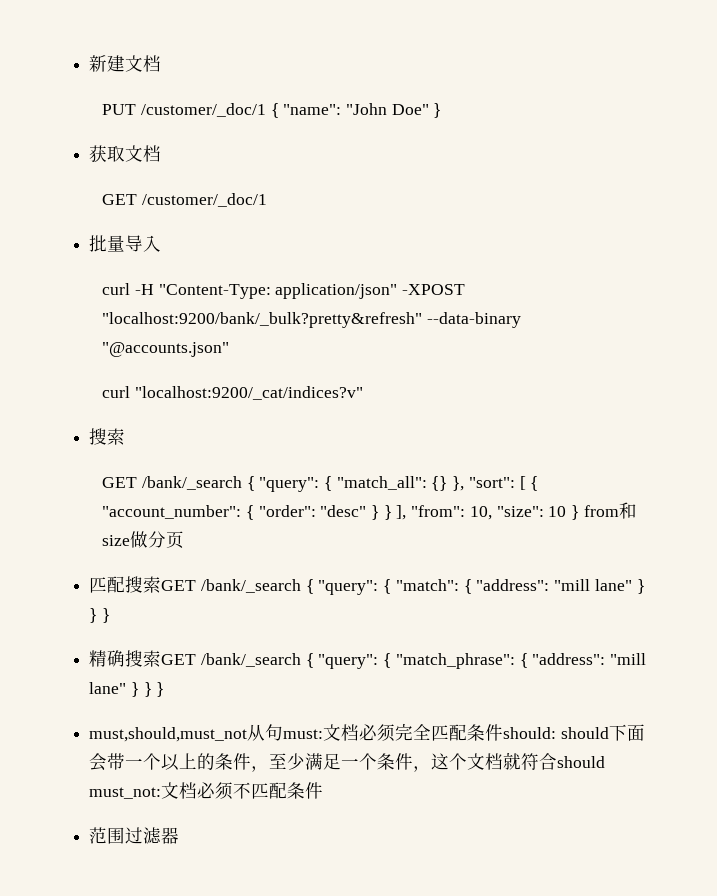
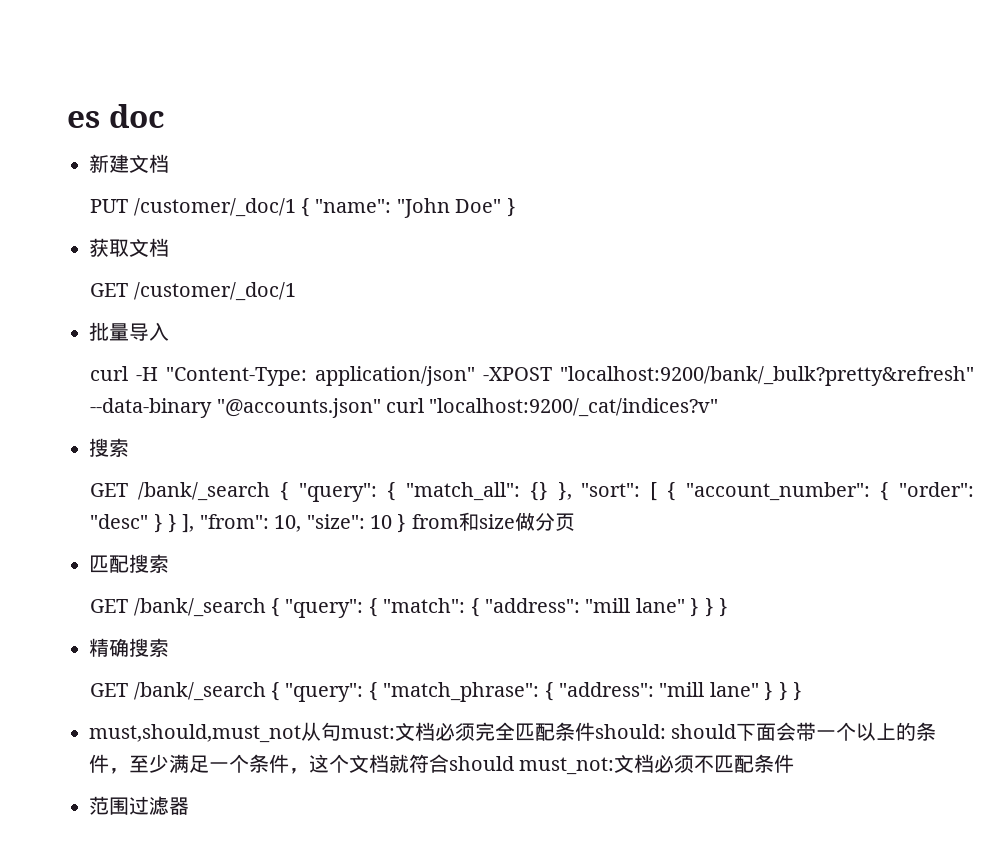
(89, 63) none -> [67,104,165,128] es doc //
(230, 349) // -> (381, 408) none
(162, 584) none -> (169, 563) //
(162, 658) none -> (169, 647) //

